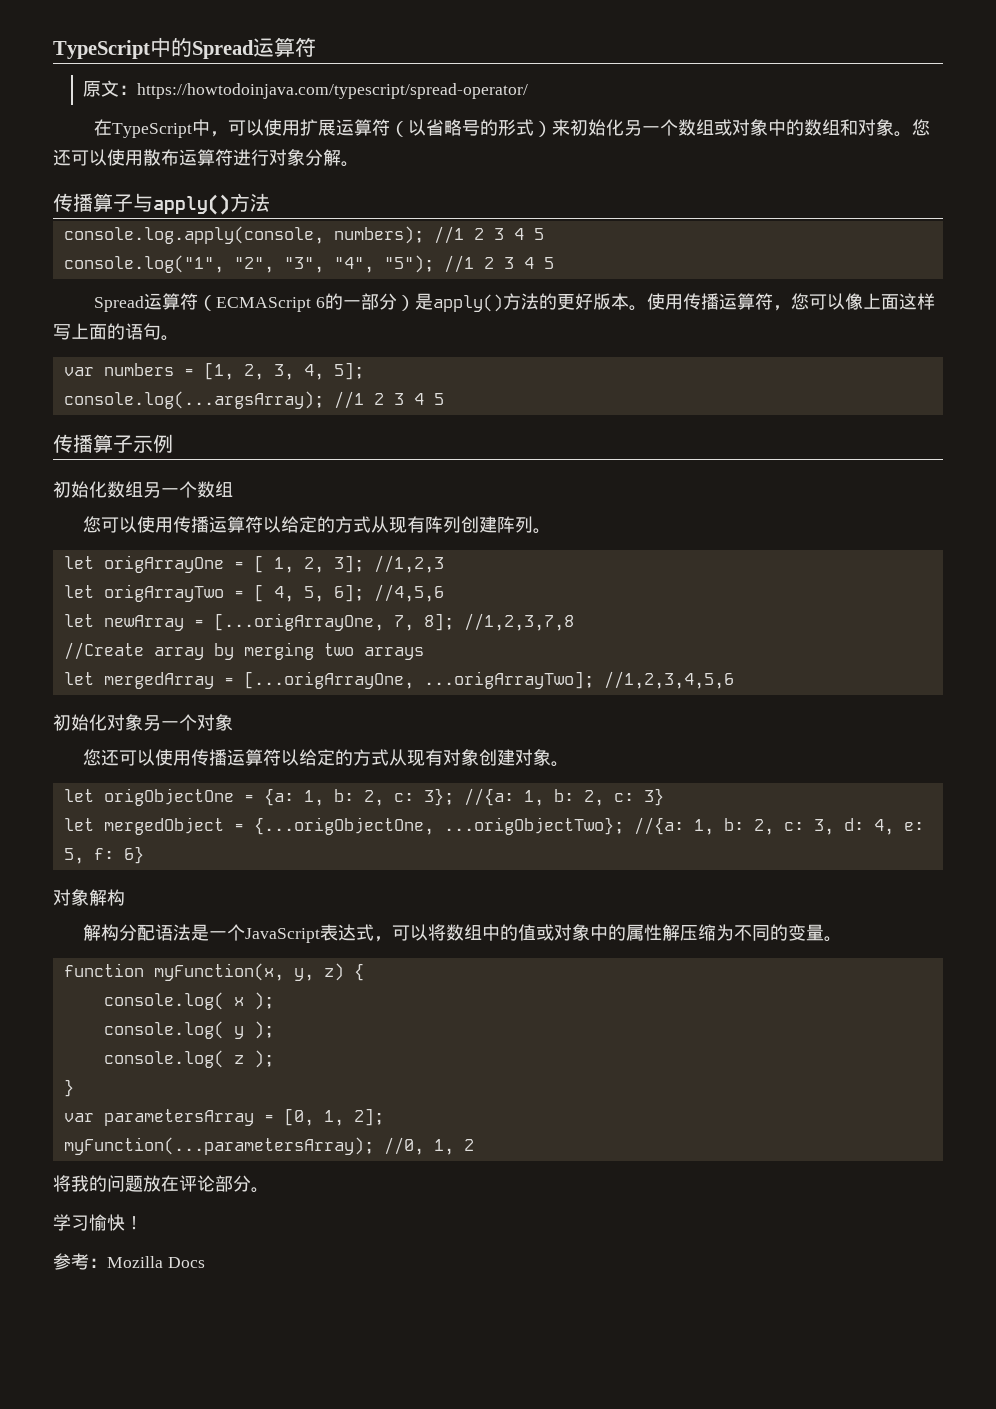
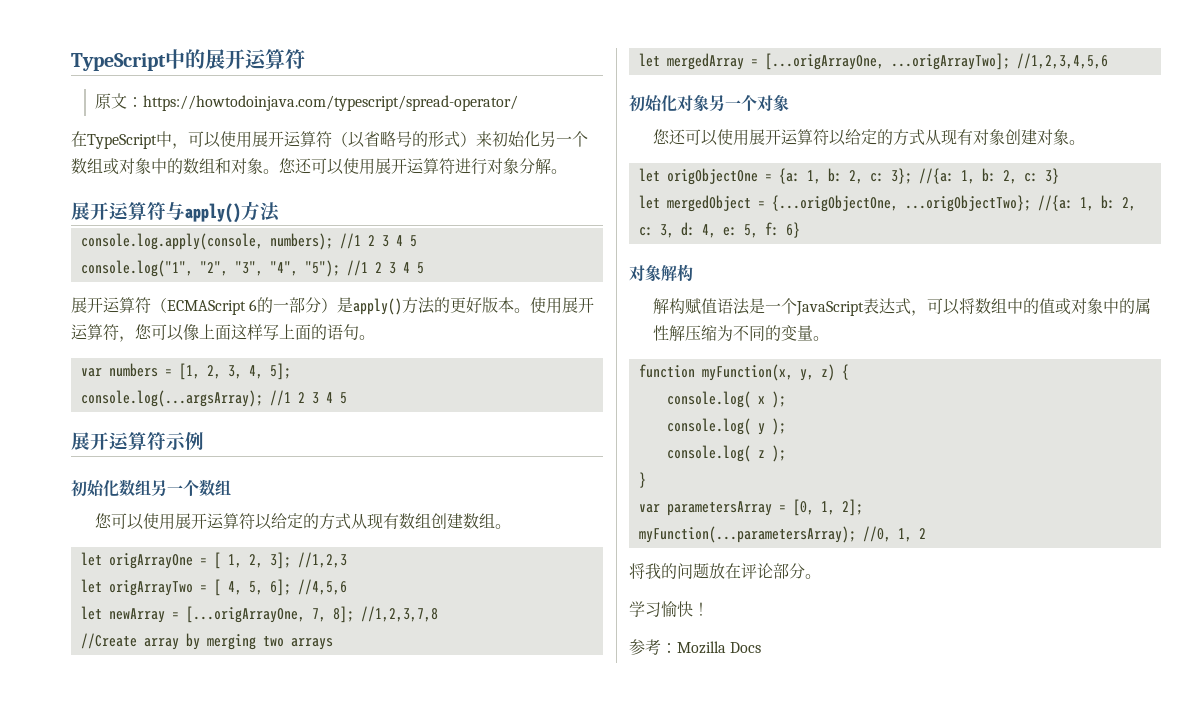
[192,40,254,59] Spread -> [205,49,245,69] 展开
[299,119,336,136] 扩展 -> [252,131,284,147] 展开
[143,149,179,166] 散布 -> [375,158,407,174] 展开
[53,193,133,212] 传播算子 -> [71,202,166,220] 展开运算符
[93,296,144,312] Spread -> [71,297,103,313] 展开
[682,293,719,310] 传播 -> [562,297,595,313] 展开
[53,434,133,453] 传播算子 -> [71,432,166,450] 展开运算符
[172,516,533,533] 传播运算符以给定的方式从现有阵列创建阵列 -> [174,513,495,530] 展开运算符以给定的方式从现有数组创建数组
[190,749,227,766] 传播 -> [748,129,781,145] 展开
[118,924,155,941] 分配 -> [684,298,717,315] 赋值

